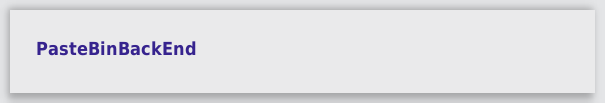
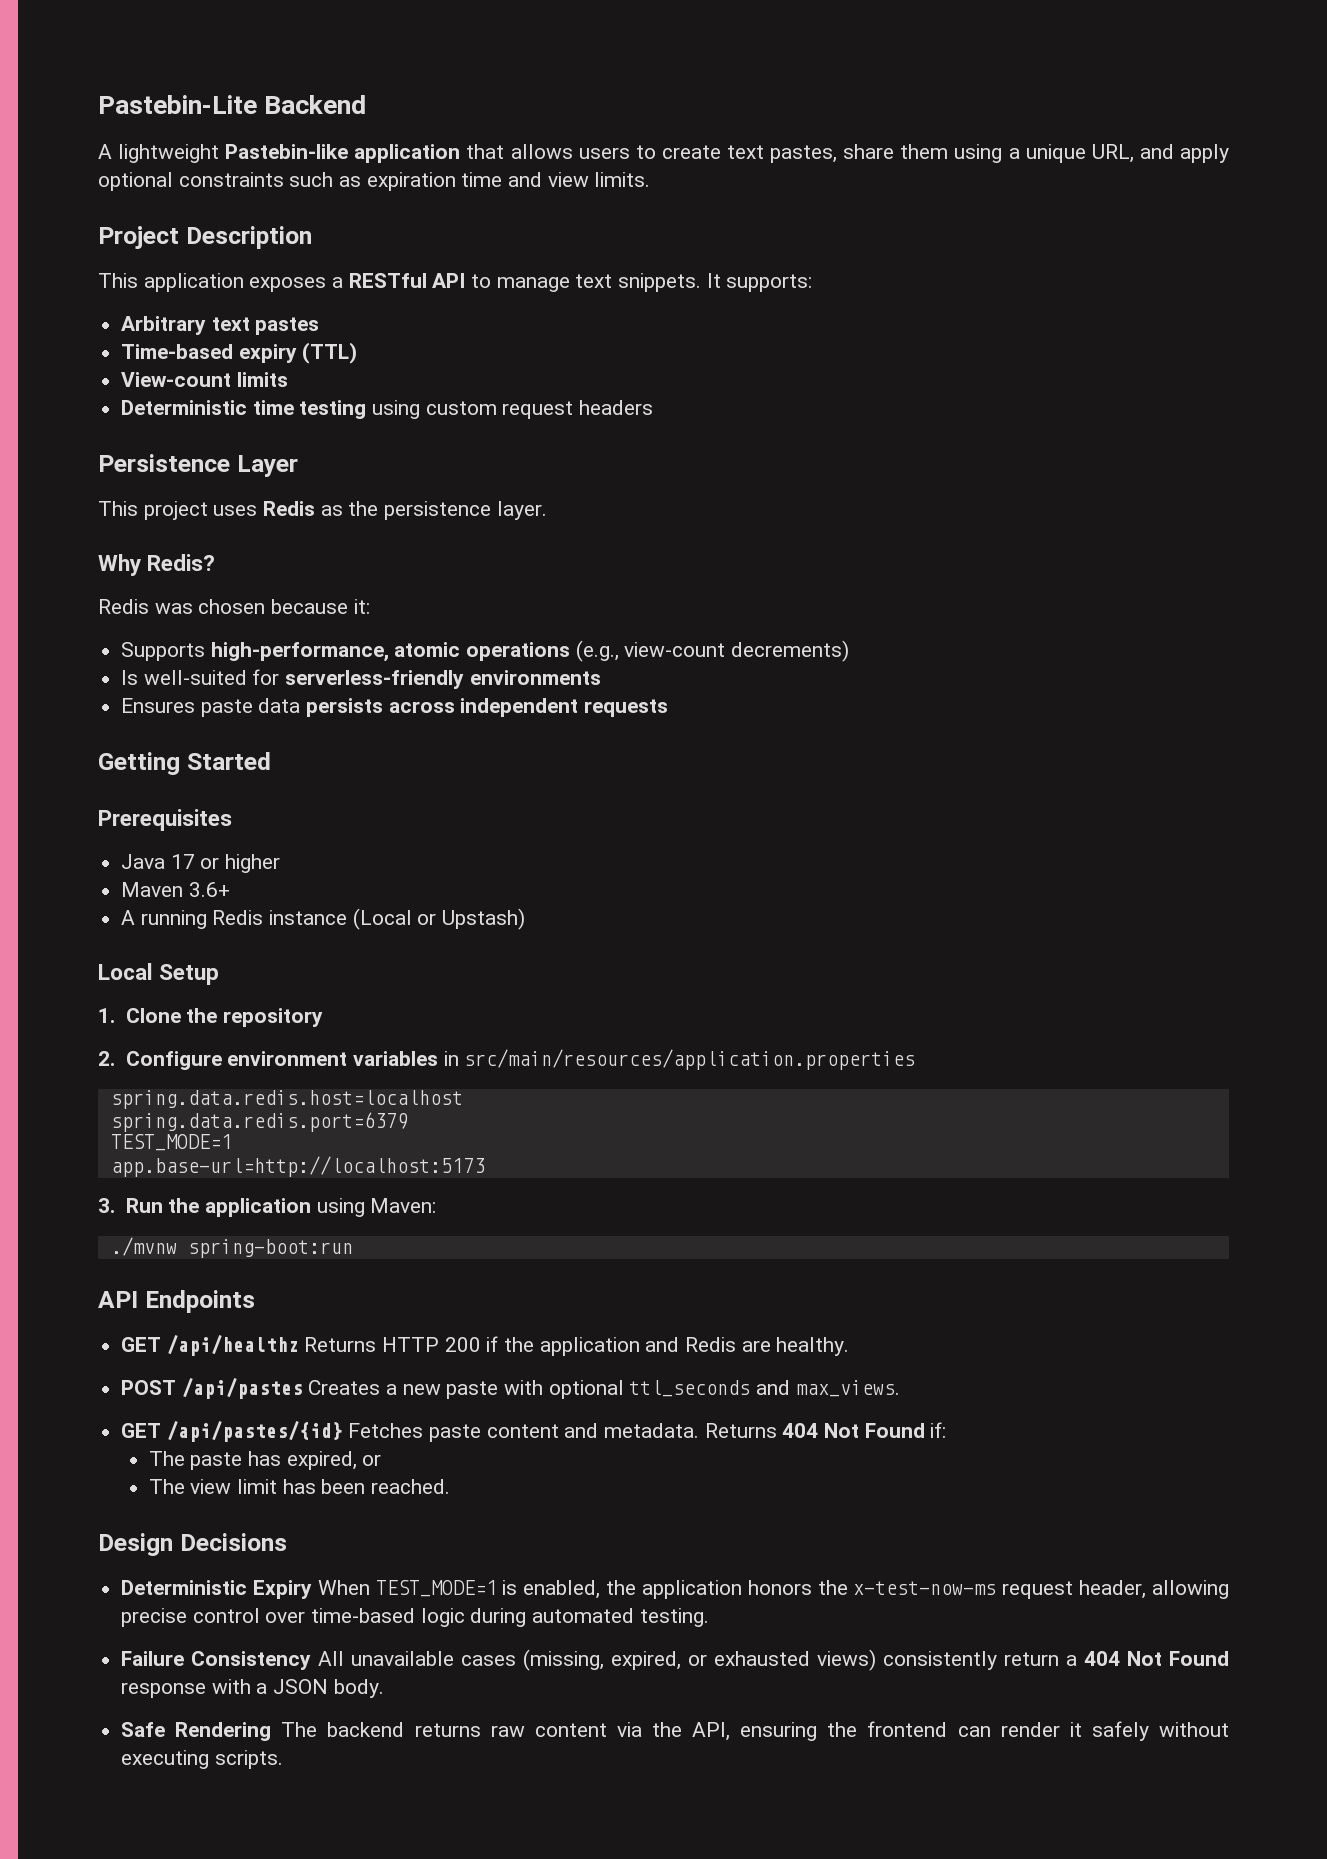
[36,41,197,56] PasteBinBackEnd -> [98,95,367,114] [98,144,1229,163] [98,172,651,191] [98,226,312,249] [98,273,813,292] [121,316,320,335] [121,342,358,364] [121,372,288,387] [121,400,654,419] [98,454,298,477] [98,501,547,520] [98,554,216,576] [98,599,370,614] [121,640,850,662] [121,669,601,689] [121,698,669,717] [98,752,271,775] [98,809,232,831] [121,854,281,873] [121,882,230,897] [121,908,526,930] [98,963,220,985] [98,1008,323,1027] [98,1049,916,1070] [110,1090,463,1109] [110,1112,408,1132] [110,1134,232,1151] [110,1156,485,1177] [98,1198,437,1217] [110,1237,353,1258] [98,1290,255,1313] [121,1335,850,1356] [121,1378,900,1399] [121,1421,947,1442] [148,1451,382,1470] [148,1479,451,1494] [98,1533,287,1556] [121,1580,1229,1599] [121,1608,709,1627] [121,1649,1230,1671] [121,1679,384,1698] [121,1721,1229,1741] [121,1750,283,1769] Pastebin-Lite Backend // A lightweight Pastebin-like application that allows users to create text pastes, share them using a unique URL, and apply optional constraints such as expiration time and view limits. // Project Description // This application exposes a RESTful API to manage text snippets. It supports: // Arbitrary text pastes // Time-based expiry (TTL) // View-count limits // Deterministic time testing using custom request headers // Persistence Layer // This project uses Redis as the persistence layer. // Why Redis? // Redis was chosen because it: // Supports high-performance, atomic operations (e.g., view-count decrements) // Is well-suited for serverless-friendly environments // Ensures paste data persists across independent requests // Getting Started // Prerequisites // Java 17 or higher // Maven 3.6+ // A running Redis instance (Local or Upstash) // Local Setup // 1. Clone the repository // 2. Configure environment variables in src/main/resources/application.properties // spring.data.redis.host=localhost // spring.data.redis.port=6379 // TEST_MODE=1 // app.base-url=http://localhost:5173 // 3. Run the application using Maven: // ./mvnw spring-boot:run // API Endpoints // GET /api/healthz Returns HTTP 200 if the application and Redis are healthy. // POST /api/pastes Creates a new paste with optional ttl_seconds and max_views. // GET /api/pastes/{id} Fetches paste content and metadata. Returns 404 Not Found if: // The paste has expired, or // The view limit has been reached. // Design Decisions // Deterministic Expiry When TEST_MODE=1 is enabled, the application honors the x-test-now-ms request header, allowing precise control over time-based logic during automated testing. // Failure Consistency All unavailable cases (missing, expired, or exhausted views) consistently return a 404 Not Found response with a JSON body. // Safe Rendering The backend returns raw content via the API, ensuring the frontend can render it safely without executing scripts.

